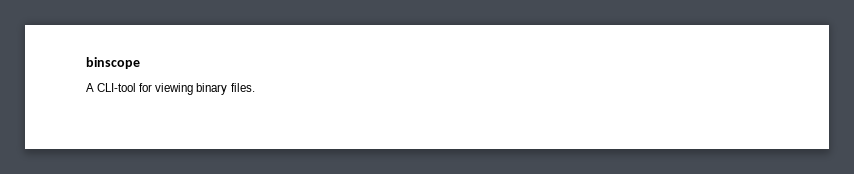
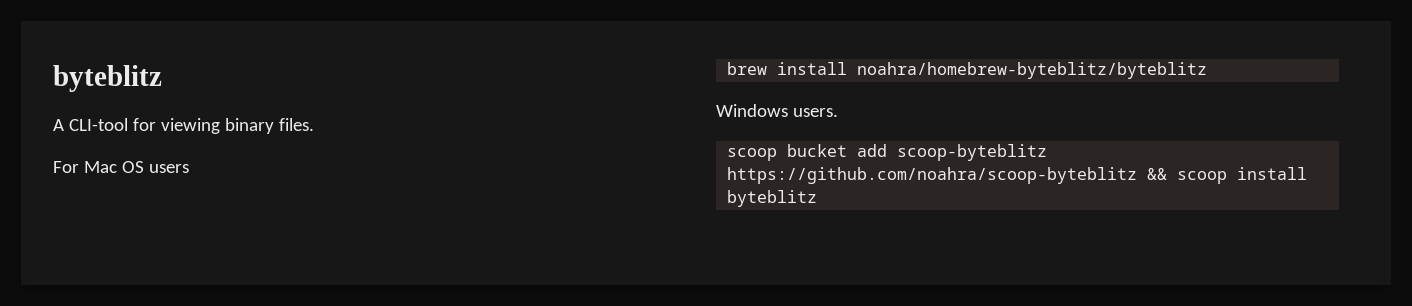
[86,57,140,69] binscope -> [53,65,162,92] byteblitz
(255, 87) none -> [53,161,189,173] [727,62,1208,79] [716,104,838,117] [727,144,1048,161] [727,167,1308,184] [727,190,818,207] // For Mac OS users // brew install noahra/homebrew-byteblitz/byteblitz // Windows users. // scoop bucket add scoop-byteblitz https://github.com/noahra/scoop-byteblitz && scoop install byteblitz

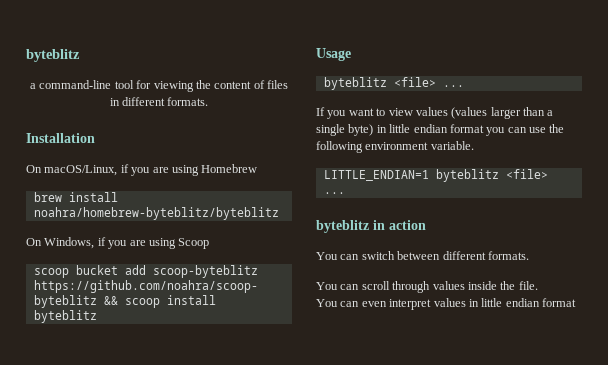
[53,65,162,92] [53,118,314,134] [53,161,189,173] [727,62,1208,79] [716,104,838,117] byteblitz // A CLI-tool for viewing binary files. // For Mac OS users // brew install noahra/homebrew-byteblitz/byteblitz // Windows users. -> [26,49,80,62] [30,80,288,92] [109,97,209,106] [26,133,95,143] [26,164,258,176] [33,192,118,202] [33,207,279,220] [26,237,210,249] byteblitz // a command-line tool for viewing the content of files in different formats. // Installation // On macOS/Linux, if you are using Homebrew // brew install noahra/homebrew-byteblitz/byteblitz // On Windows, if you are using Scoop
(818, 198) none -> [316,48,351,61] [323,77,464,90] [316,107,554,119] [316,124,565,136] [316,141,474,153] [323,169,548,182] [323,192,345,194] [316,220,426,233] [316,251,529,260] [316,281,538,293] [316,298,576,310] // Usage // byteblitz <file> ... // If you want to view values (values larger than a single byte) in little endian format you can use the following environment variable. // LITTLE_ENDIAN=1 byteblitz <file> ... // byteblitz in action // You can switch between different formats. // You can scroll through values inside the file. // You can even interpret values in little endian format

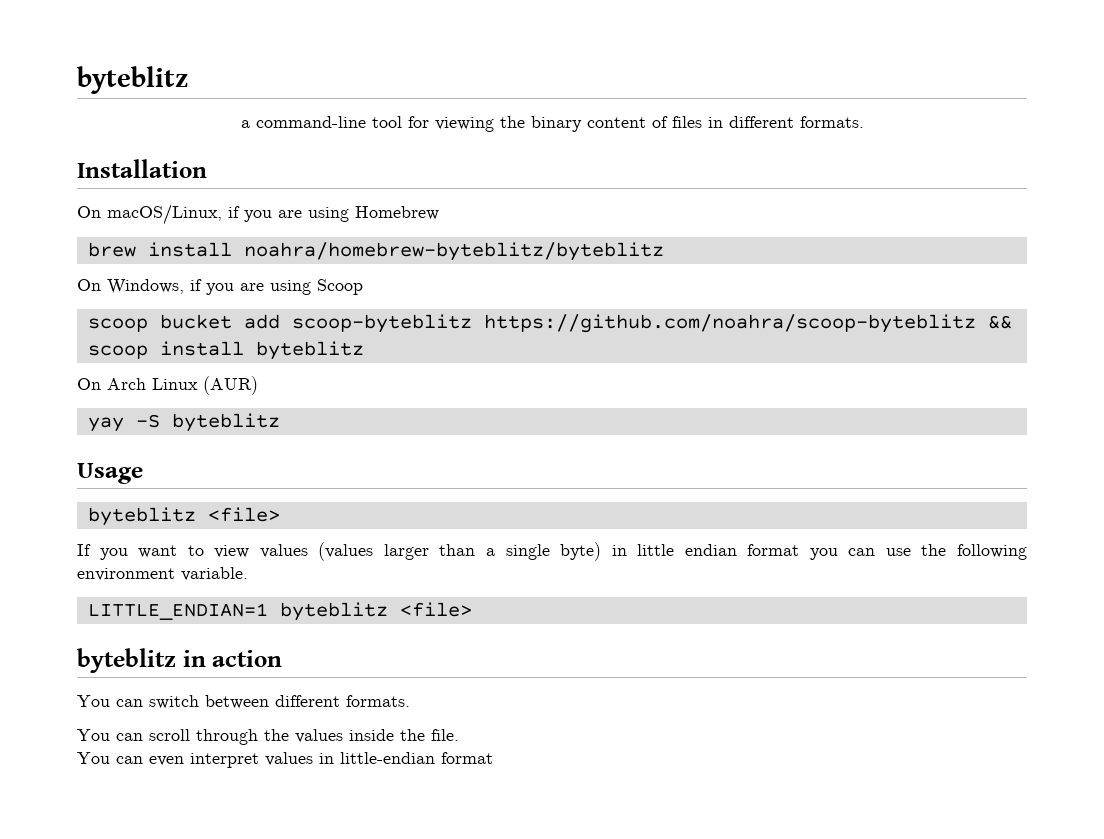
(211, 84) none -> [530,116,582,132] binary
(97, 316) none -> [77,376,258,395] [87,413,280,432] // On Arch Linux (AUR) // yay -S byteblitz
[442,85,464,87] ... -> (280, 514) none
[323,192,345,194] ... -> (472, 609) none
(431, 287) none -> [264,729,289,741] the
[481,298,540,307] little endian -> [340,752,435,764] little-endian

